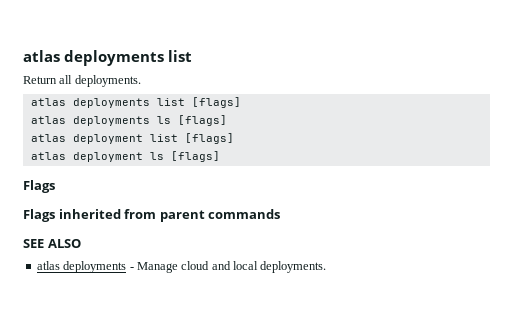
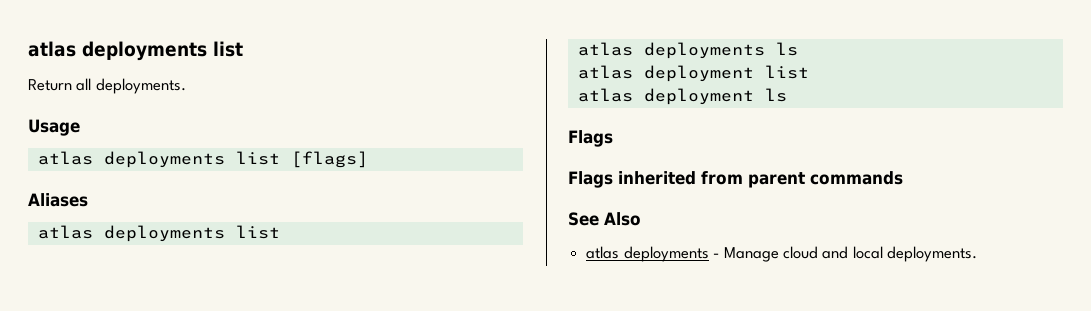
(141, 81) none -> [28,119,80,136] // Usage
(241, 102) none -> [28,193,88,207] [37,225,280,242] // Aliases // atlas deployments list
[177,115,227,126] [flags] -> (798, 49) none
[184,133,234,144] [flags] -> (809, 72) none
[170,151,220,162] [flags] -> (787, 95) none
[23,239,81,248] SEE ALSO -> [568,212,641,226] See Also

